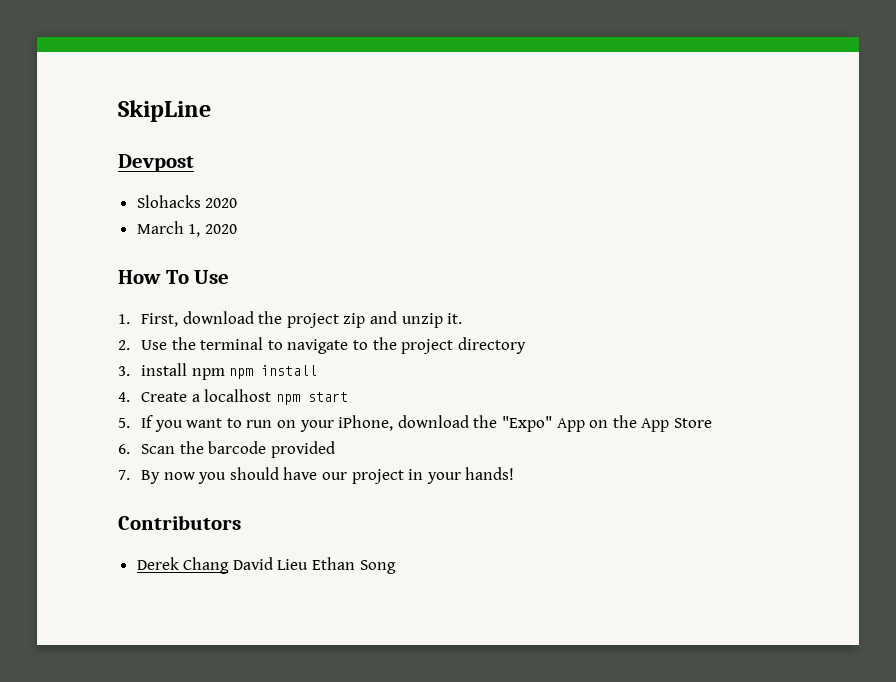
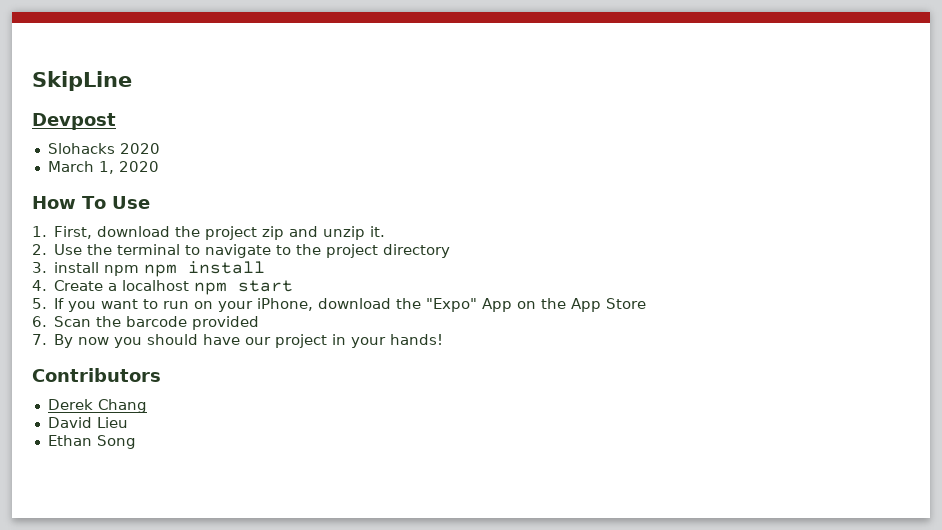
(230, 565) none -> (147, 406) //
(309, 564) none -> (128, 422) //

